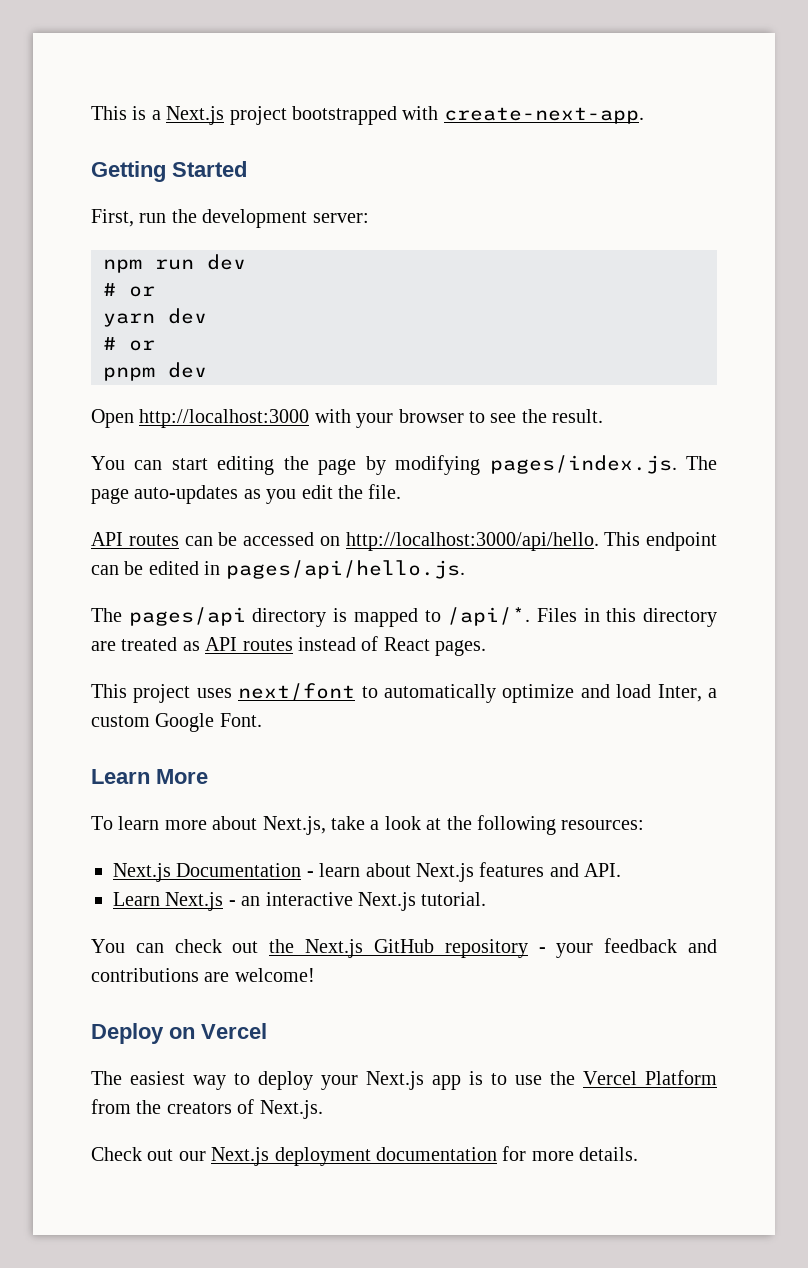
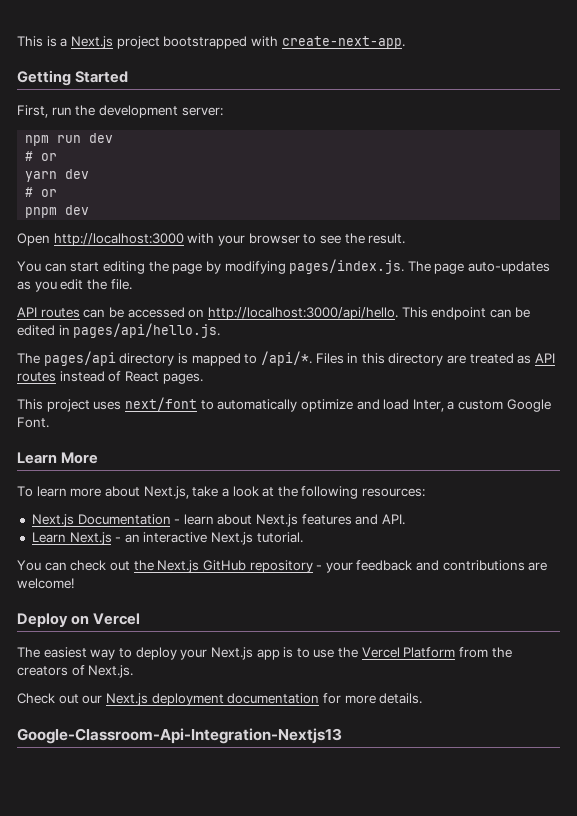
(639, 1154) none -> [17,728,342,744] // Google-Classroom-Api-Integration-Nextjs13

